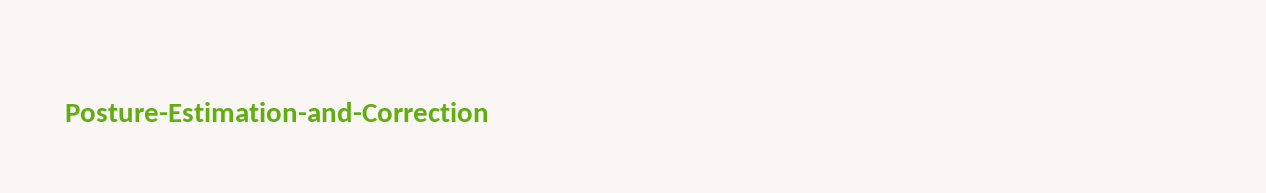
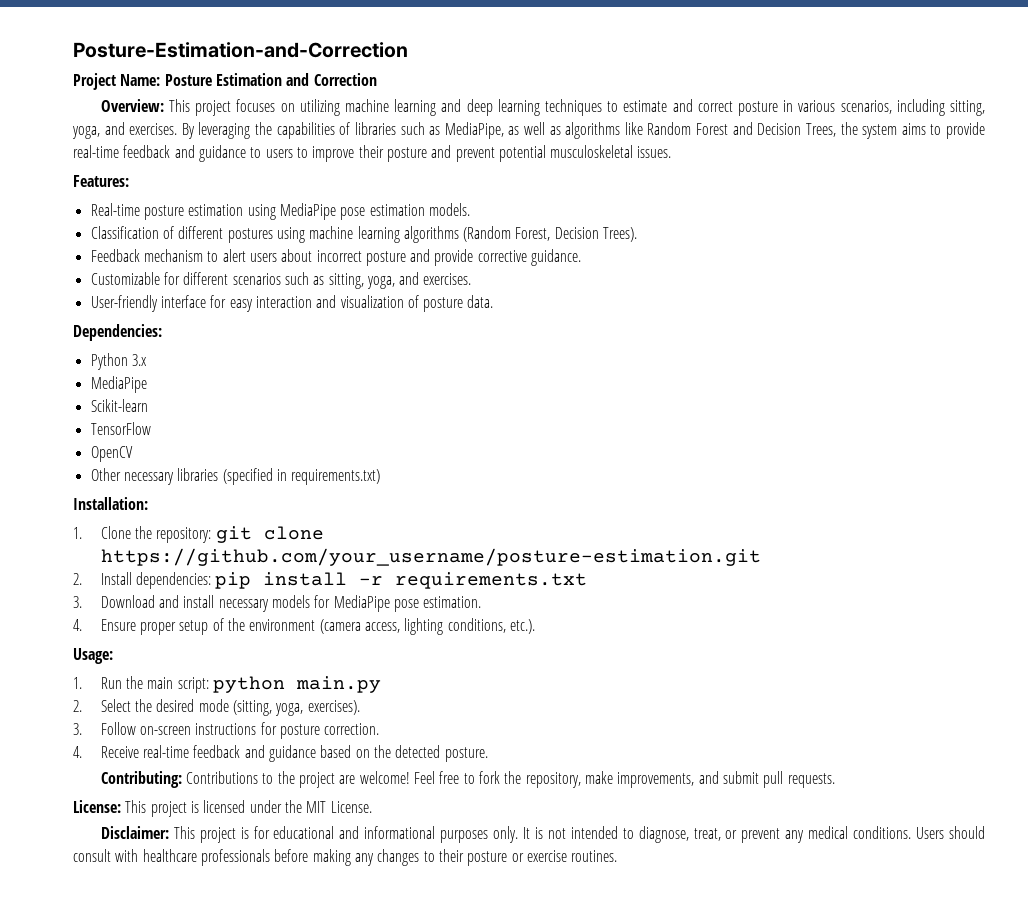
(489, 112) none -> [73,73,377,90] [100,99,985,116] [72,122,986,139] [73,145,672,162] [73,175,129,187] [90,203,470,220] [90,226,638,243] [90,249,582,266] [90,272,472,289] [90,295,494,312] [73,324,162,341] [90,353,147,370] [90,376,147,393] [90,399,148,412] [90,422,151,435] [90,446,133,462] [90,468,381,485] [73,497,148,510] [73,526,324,543] [100,548,761,566] [73,572,588,589] [73,595,482,612] [73,618,535,635] [73,648,113,664] [73,676,381,693] [73,699,360,716] [73,722,380,739] [73,745,488,762] [100,771,835,788] [73,800,372,817] [100,826,986,843] [73,849,618,866] // Project Name: Posture Estimation and Correction // Overview: This project focuses on utilizing machine learning and deep learning techniques to estimate and correct posture in various scenarios, including sitting, yoga, and exercises. By leveraging the capabilities of libraries such as MediaPipe, as well as algorithms like Random Forest and Decision Trees, the system aims to provide real-time feedback and guidance to users to improve their posture and prevent potential musculoskeletal issues. // Features: // Real-time posture estimation using MediaPipe pose estimation models. // Classification of different postures using machine learning algorithms (Random Forest, Decision Trees). // Feedback mechanism to alert users about incorrect posture and provide corrective guidance. // Customizable for different scenarios such as sitting, yoga, and exercises. // User-friendly interface for easy interaction and visualization of posture data. // Dependencies: // Python 3.x // MediaPipe // Scikit-learn // TensorFlow // OpenCV // Other necessary libraries (specified in requirements.txt) // Installation: // 1. Clone the repository: git clone https://github.com/your_username/posture-estimation.git // 2. Install dependencies: pip install -r requirements.txt // 3. Download and install necessary models for MediaPipe pose estimation. // 4. Ensure proper setup of the environment (camera access, lighting conditions, etc.). // Usage: // 1. Run the main script: python main.py // 2. Select the desired mode (sitting, yoga, exercises). // 3. Follow on-screen instructions for posture correction. // 4. Receive real-time feedback and guidance based on the detected posture. // Contributing: Contributions to the project are welcome! Feel free to fork the repository, make improvements, and submit pull requests. // License: This project is licensed under the MIT License. // Disclaimer: This project is for educational and informational purposes only. It is not intended to diagnose, treat, or prevent any medical conditions. Users should consult with healthcare professionals before making any changes to their posture or exercise routines.

